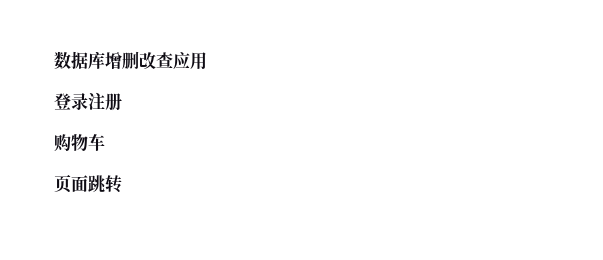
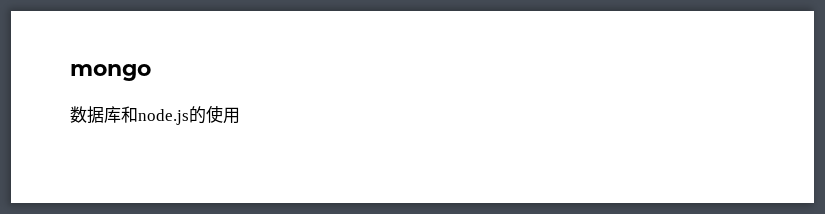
[54,51,207,70] [54,92,122,111] [54,133,105,152] [54,174,122,193] 数据库增删改查应用 // 登录注册 // 购物车 // 页面跳转 -> [70,64,151,81] [70,105,240,125] mongo // 数据库和node.js的使用

